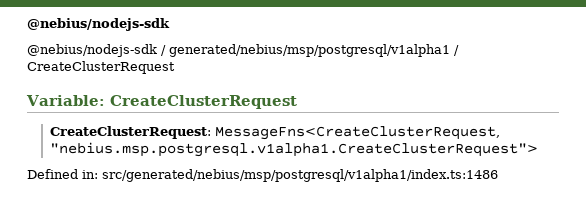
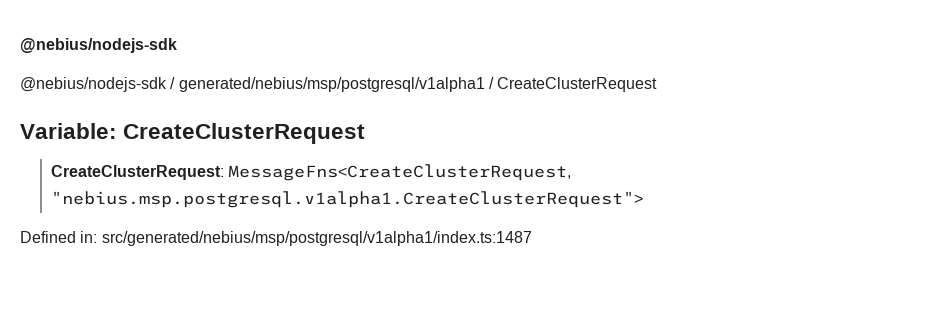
[102,169,498,182] src/generated/nebius/msp/postgresql/v1alpha1/index.ts:1486 -> [101,231,532,246] src/generated/nebius/msp/postgresql/v1alpha1/index.ts:1487

